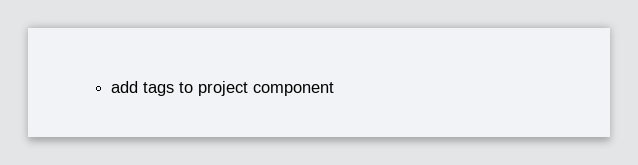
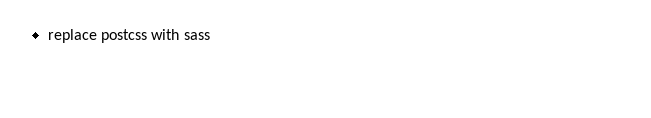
[111,81,335,96] add tags to project component -> [47,29,210,43] replace postcss with sass

